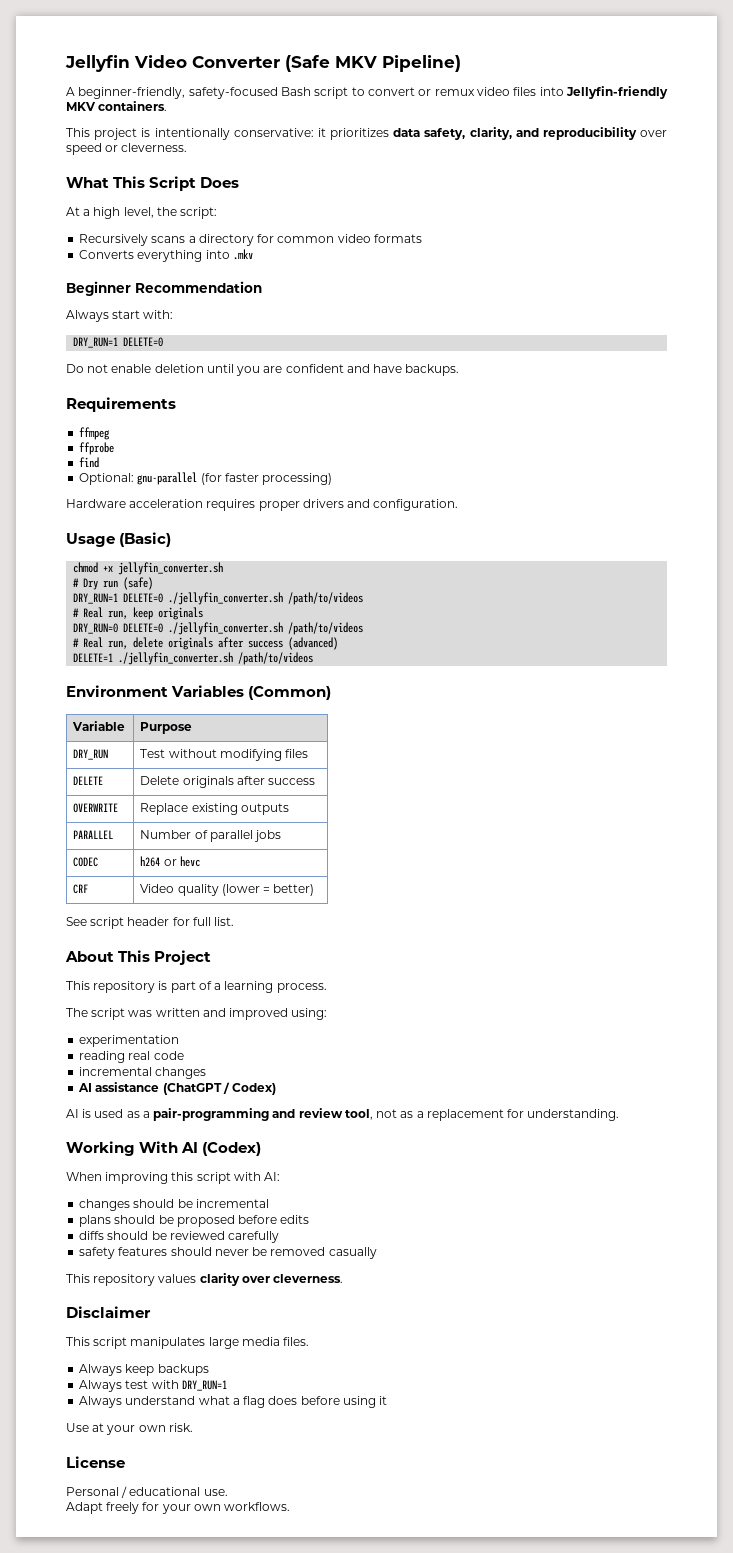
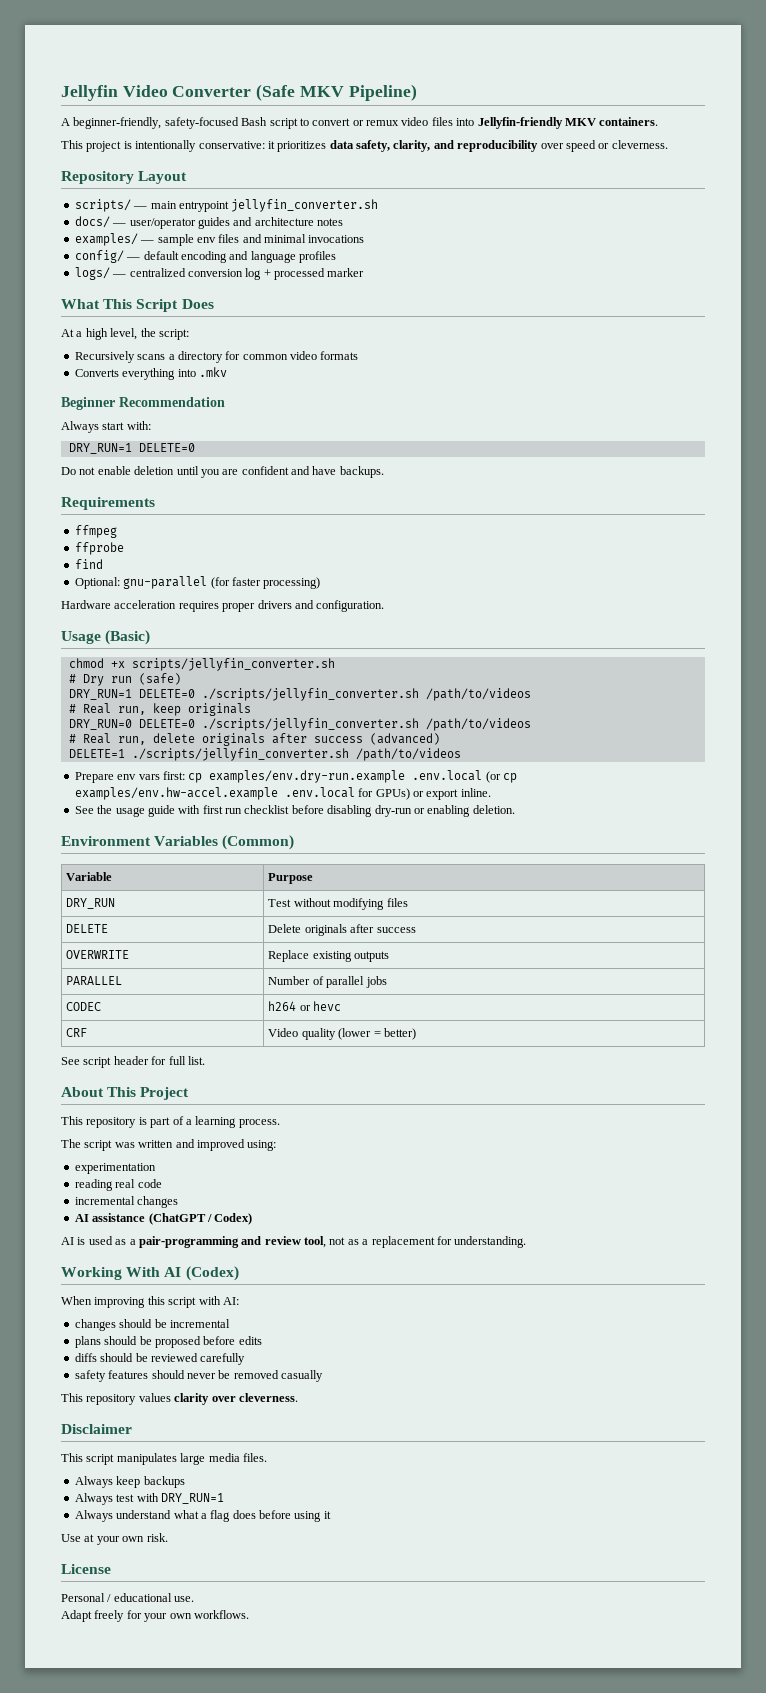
(188, 147) none -> [61,171,188,184] [74,199,379,212] [74,216,343,229] [74,233,365,246] [74,250,336,263] [74,267,365,280] // Repository Layout // scripts/ — main entrypoint jellyfin_converter.sh // docs/ — user/operator guides and architecture notes // examples/ — sample env files and minimal invocations // config/ — default encoding and language profiles // logs/ — centralized conversion log + processed marker
[118,562,224,575] jellyfin_converter.sh -> [131,658,335,671] scripts/jellyfin_converter.sh
[168,592,284,605] ./jellyfin_converter.sh -> [201,688,419,701] ./scripts/jellyfin_converter.sh
[168,622,284,635] ./jellyfin_converter.sh -> [201,718,419,731] ./scripts/jellyfin_converter.sh
[118,652,314,665] ./jellyfin_converter.sh /path/to/videos -> [131,748,461,761] [74,770,517,783] [74,787,491,800] [74,805,515,817] ./scripts/jellyfin_converter.sh /path/to/videos // Prepare env vars first: cp examples/env.dry-run.example .env.local (or cp examples/env.hw-accel.example .env.local for GPUs) or export inline. // See the usage guide with first run checklist before disabling dry-run or enabling deletion.

